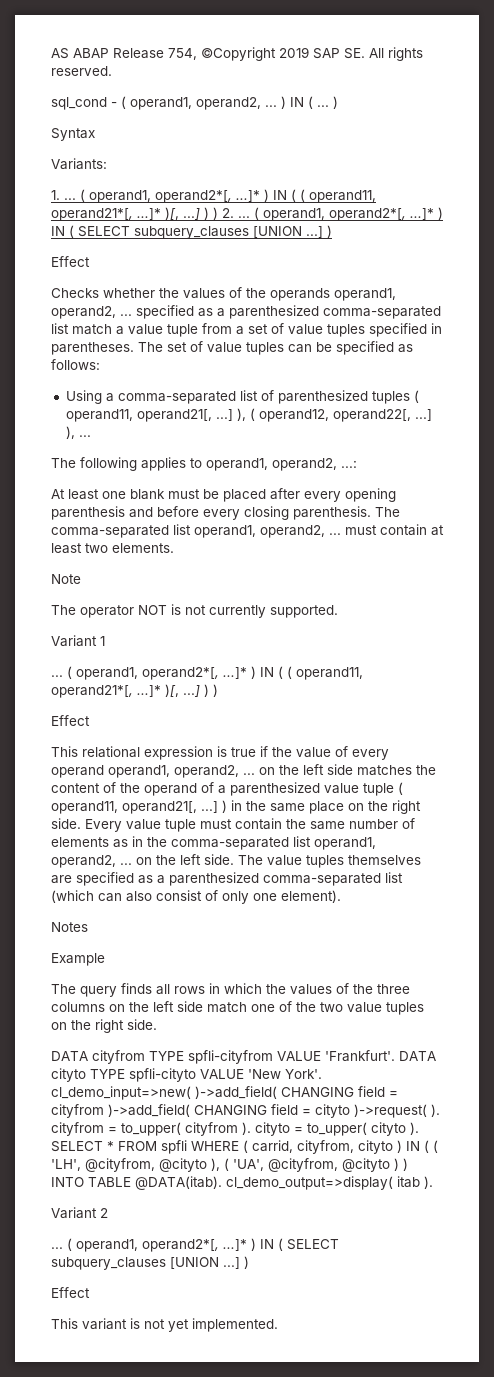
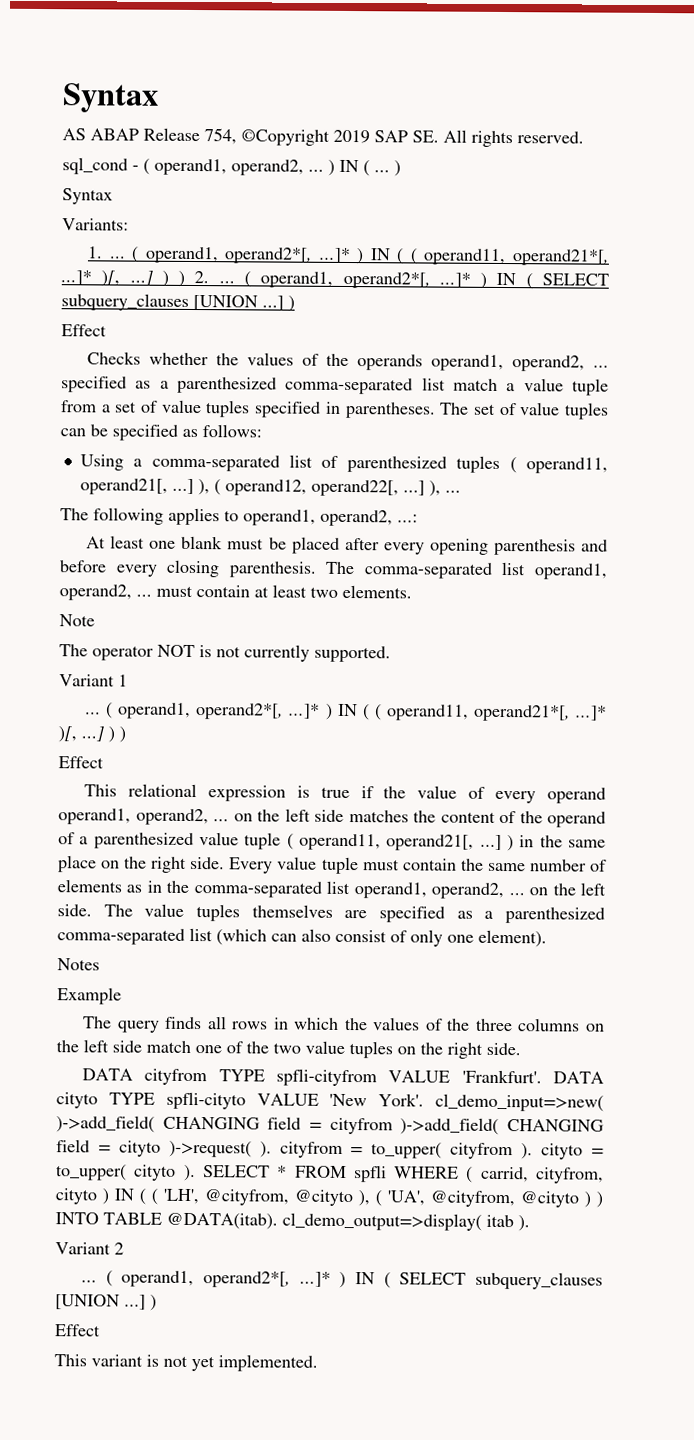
(51, 53) none -> [62,83,159,113] Syntax //

